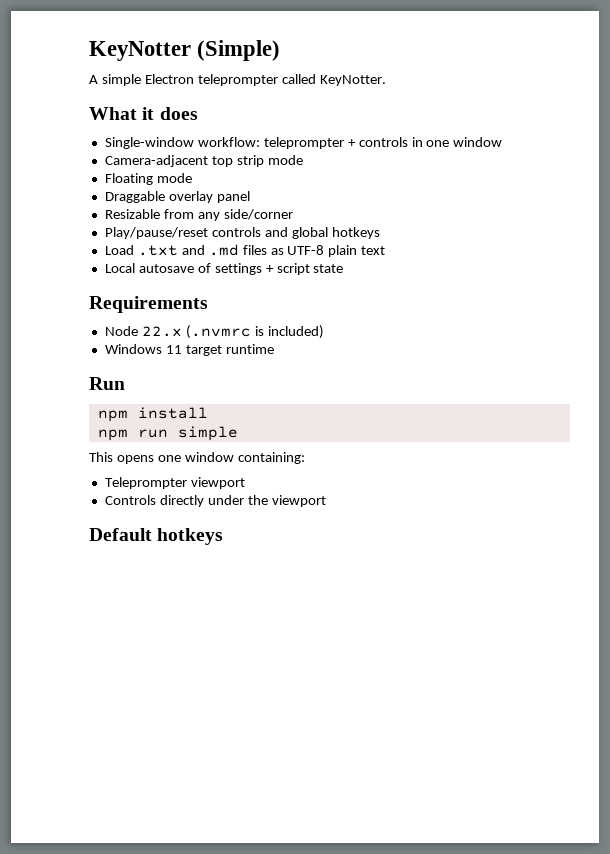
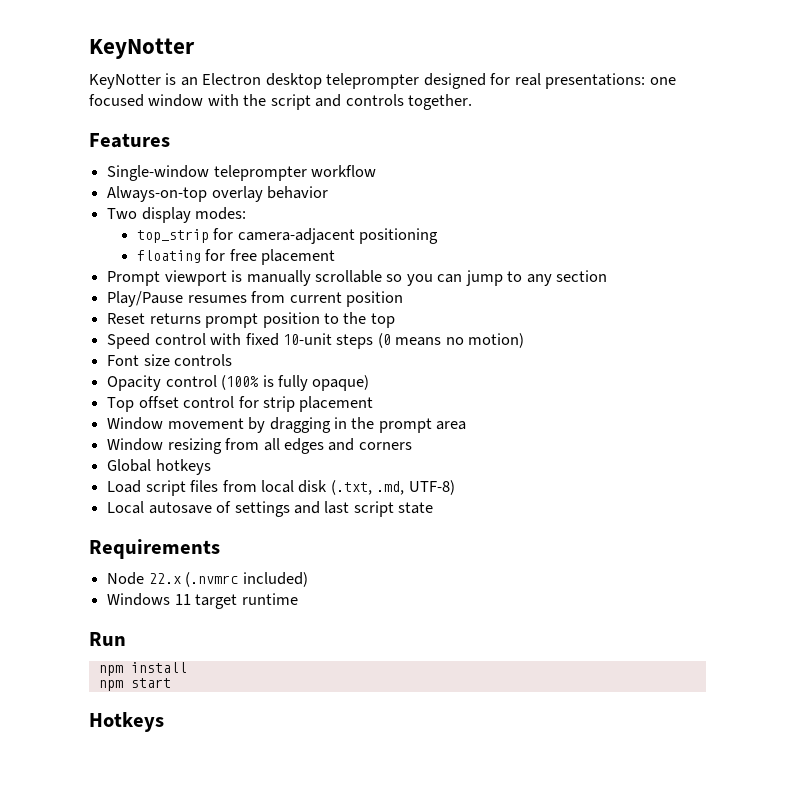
[89,40,281,61] [89,74,386,86] [89,107,198,120] [104,137,503,149] [104,155,303,167] [104,173,192,185] [104,191,250,203] [104,209,293,221] [104,227,380,239] [104,244,386,257] KeyNotter (Simple) // A simple Electron teleprompter called KeyNotter. // What it does // Single-window workflow: teleprompter + controls in one window // Camera-adjacent top strip mode // Floating mode // Draggable overlay panel // Resizable from any side/corner // Play/pause/reset controls and global hotkeys // Load .txt and .md files as UTF-8 plain text -> [89,38,195,59] [89,73,676,89] [89,94,473,110] [89,133,170,148] [107,165,377,181] [107,186,329,202] [107,207,247,223] [136,228,439,244] [136,249,336,265] [107,270,608,286] [107,291,403,307] [107,312,395,328] [107,333,525,349] [107,354,233,366] [107,375,370,391] [107,396,374,412] [107,417,467,433] [107,438,412,454] [107,459,211,475] [107,480,455,496] KeyNotter // KeyNotter is an Electron desktop teleprompter designed for real presentations: one focused window with the script and controls together. // Features // Single-window teleprompter workflow // Always-on-top overlay behavior // Two display modes: // top_strip for camera-adjacent positioning // floating for free placement // Prompt viewport is manually scrollable so you can jump to any section // Play/Pause resumes from current position // Reset returns prompt position to the top // Speed control with fixed 10-unit steps (0 means no motion) // Font size controls // Opacity control (100% is fully opaque) // Top offset control for strip placement // Window movement by dragging in the prompt area // Window resizing from all edges and corners // Global hotkeys // Load script files from local disk (.txt, .md, UTF-8)
[265,265,274,273] + -> [293,501,350,514] and last
[254,326,264,336] is -> (239, 579) none
[137,426,238,441] [89,452,305,464] [104,477,245,489] [104,495,326,507] [89,528,224,545] run simple // This opens one window containing: // Teleprompter viewport // Controls directly under the viewport // Default hotkeys -> [130,678,171,688] [89,712,164,732] start // Hotkeys

